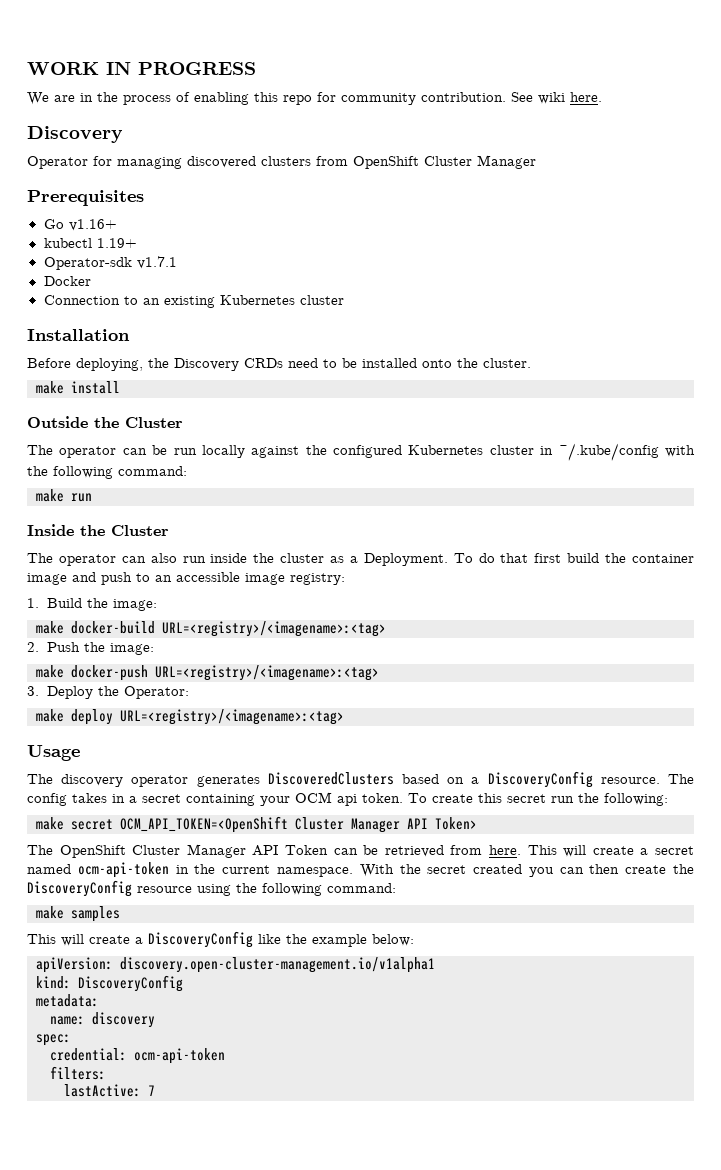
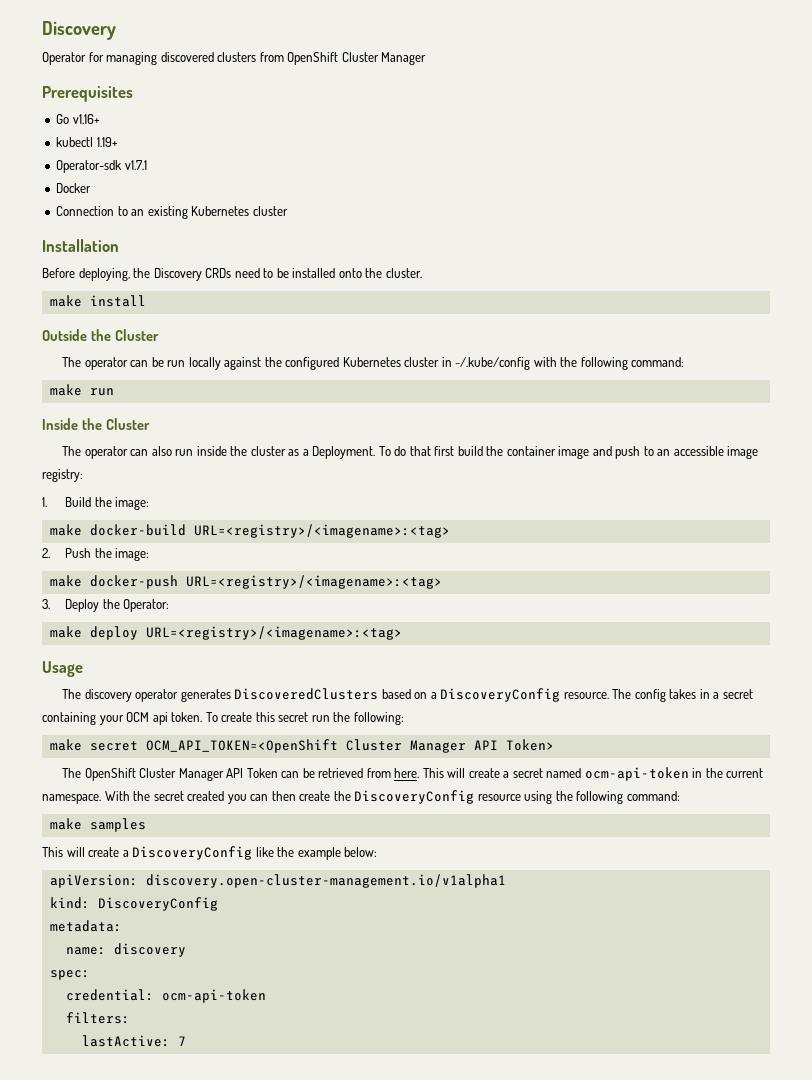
[27,62,256,75] [27,92,602,105] WORK IN PROGRESS // We are in the process of enabling this repo for community contribution. See wiki here. // -> (42, 30) none

